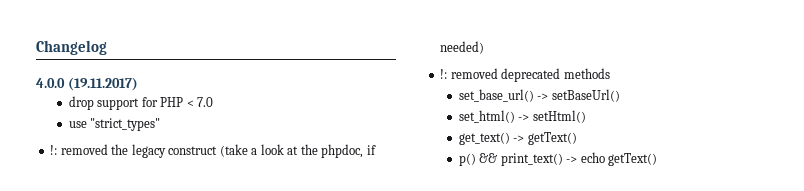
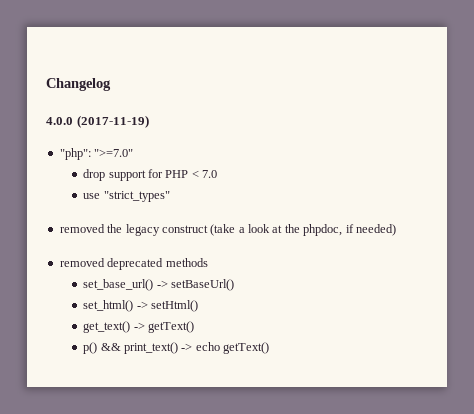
[67,77,138,91] (19.11.2017) -> [76,115,149,128] [59,148,134,160] (2017-11-19) // "php": ">=7.0"
[50,145,58,155] !: -> (170, 196) none
[440,69,448,79] !: -> (396, 230) none

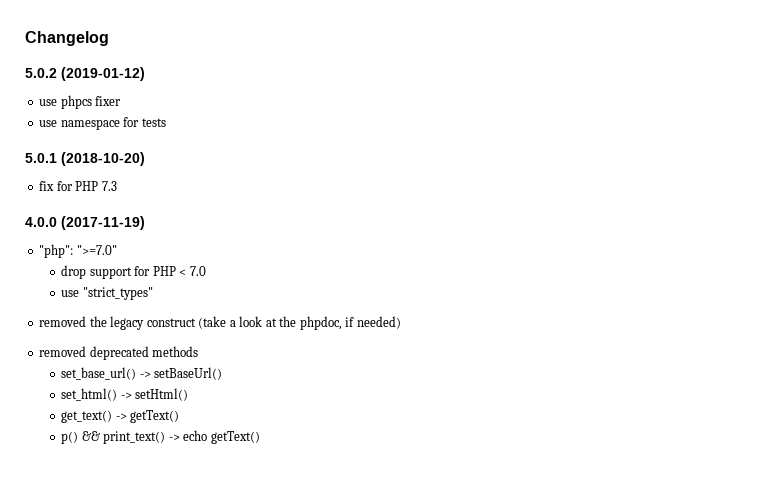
(111, 84) none -> [25,67,145,81] [39,95,122,109] [39,117,166,130] [25,152,145,166] [39,181,117,191] // 5.0.2 (2019-01-12) // use phpcs fixer // use namespace for tests // 5.0.1 (2018-10-20) // fix for PHP 7.3

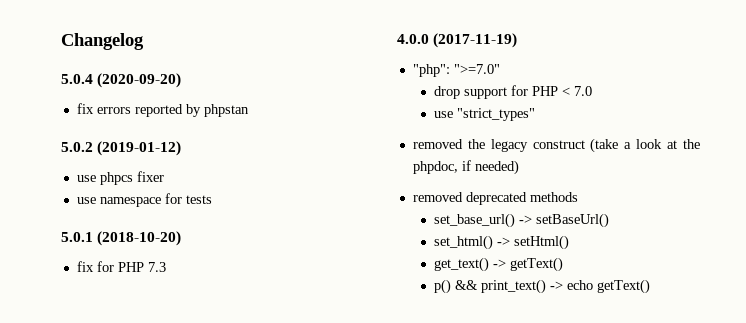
(109, 38) none -> [61,73,182,88] [76,103,249,117] // 5.0.4 (2020-09-20) // fix errors reported by phpstan

